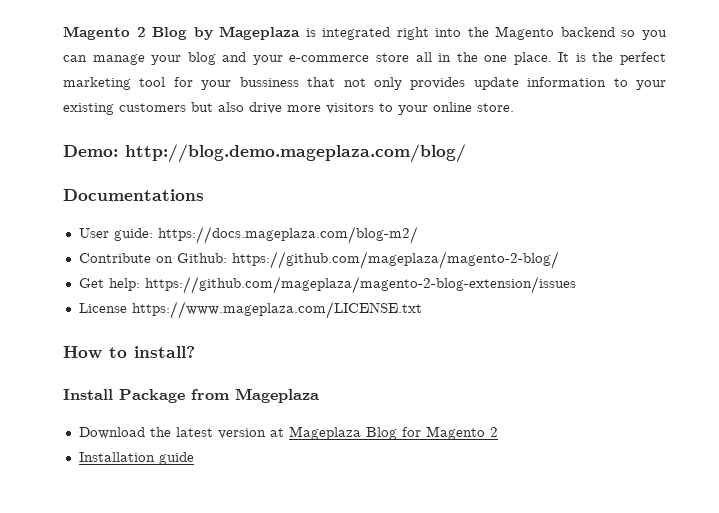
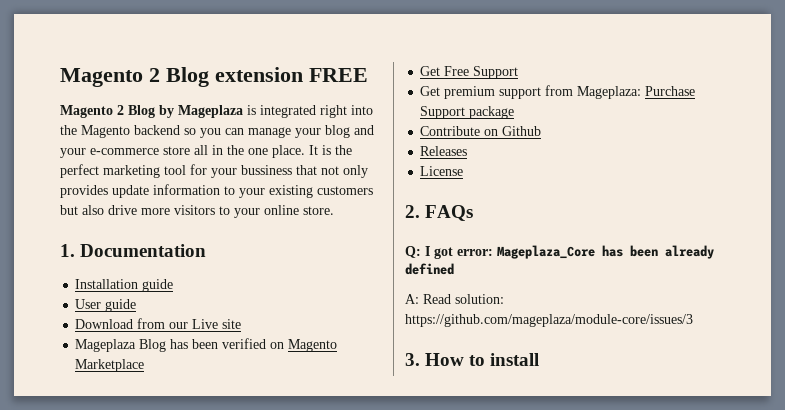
[63,26,188,40] Magento 2 Blog -> [60,67,368,87] [60,105,155,118] Magento 2 Blog extension FREE // Magento 2 Blog
[63,144,466,163] [63,189,204,201] [78,226,418,244] [78,251,559,269] [78,276,576,294] [78,301,422,319] [63,346,195,359] [63,388,319,403] [78,426,498,440] [78,452,194,465] Demo: http://blog.demo.mageplaza.com/blog/ // Documentations // User guide: https://docs.mageplaza.com/blog-m2/ // Contribute on Github: https://github.com/mageplaza/magento-2-blog/ // Get help: https://github.com/mageplaza/magento-2-blog-extension/issues // License https://www.mageplaza.com/LICENSE.txt // How to install? // Install Package from Mageplaza // Download the latest version at Mageplaza Blog for Magento 2 // Installation guide -> [60,244,207,257] [75,279,174,292] [75,299,137,312] [75,318,242,329] [75,338,338,352] [75,359,145,372] [420,66,519,79] [420,85,696,99] [420,106,515,119] [420,126,542,136] [420,146,468,156] [420,166,464,176] [405,205,474,221] [405,245,714,259] [405,263,454,275] [405,294,504,304] [405,314,693,327] [405,353,540,366] 1. Documentation // Installation guide // User guide // Download from our Live site // Mageplaza Blog has been verified on Magento Marketplace // Get Free Support // Get premium support from Mageplaza: Purchase Support package // Contribute on Github // Releases // License // 2. FAQs // Q: I got error: Mageplaza_Core has been already defined // A: Read solution: https://github.com/mageplaza/module-core/issues/3 // 3. How to install

